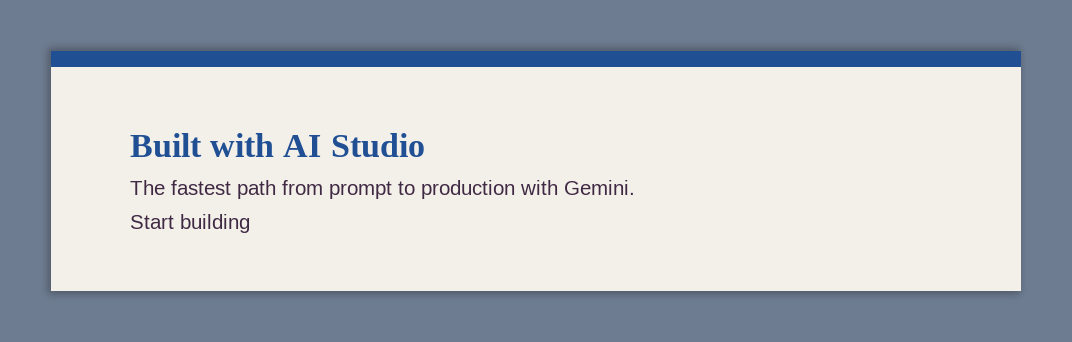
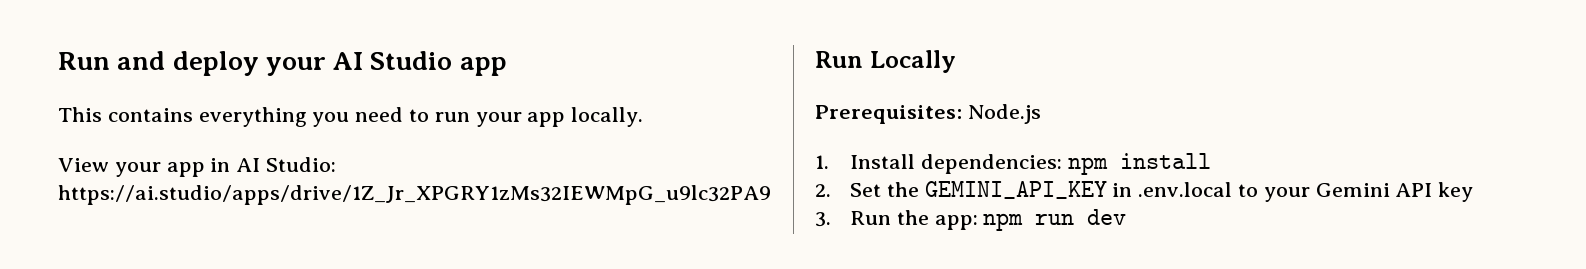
[130,133,425,157] [130,180,635,199] [130,214,250,233] Built with AI Studio // The fastest path from prompt to production with Gemini. // Start building -> [58,51,507,76] [58,107,644,127] [58,157,337,177] [58,185,771,205] [815,50,956,73] [815,104,1041,124] [815,153,1211,175] [815,181,1474,202] [815,209,1127,231] Run and deploy your AI Studio app // This contains everything you need to run your app locally. // View your app in AI Studio: https://ai.studio/apps/drive/1Z_Jr_XPGRY1zMs32IEWMpG_u9lc32PA9 // Run Locally // Prerequisites: Node.js // 1. Install dependencies: npm install // 2. Set the GEMINI_API_KEY in .env.local to your Gemini API key // 3. Run the app: npm run dev

